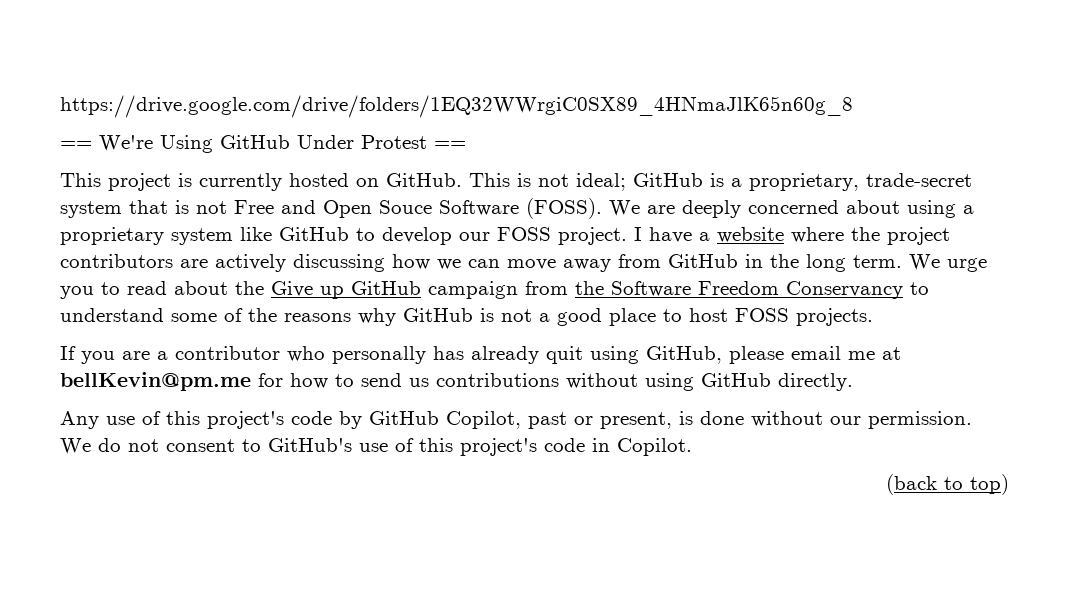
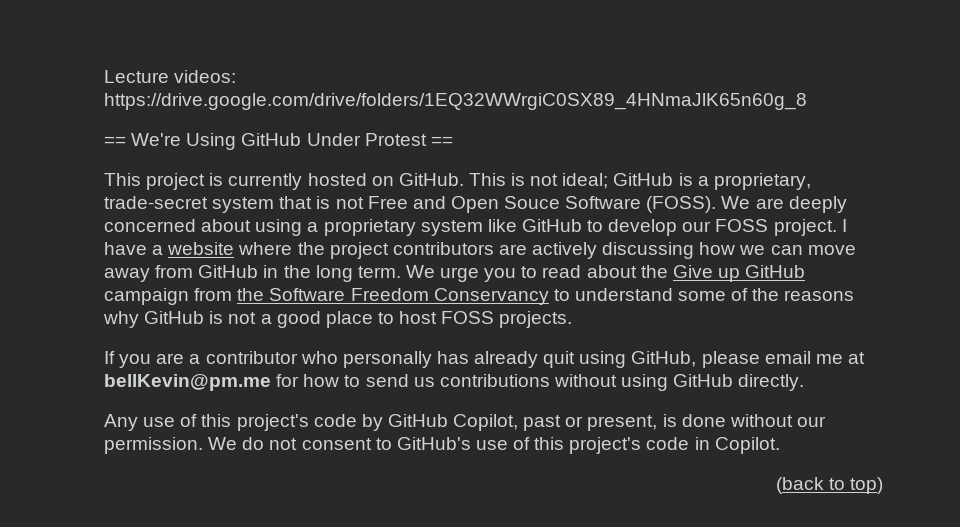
(60, 106) none -> [104,70,237,83] Lecture videos:

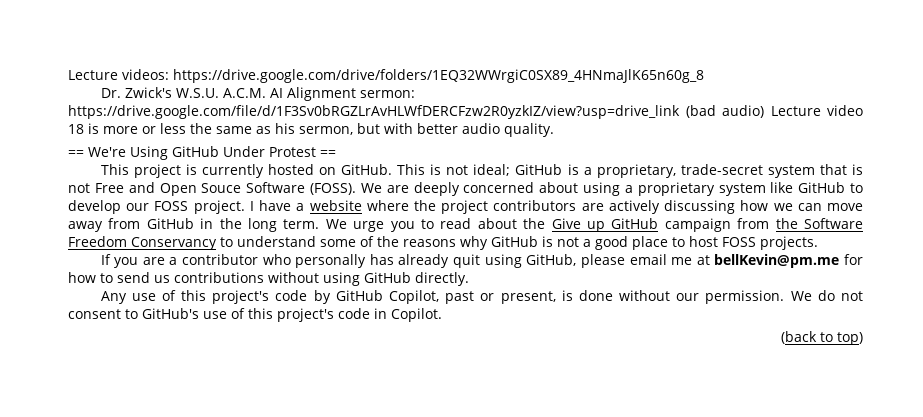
(807, 101) none -> [100,87,415,101] [68,105,863,119] [68,123,554,137] // Dr. Zwick's W.S.U. A.C.M. AI Alignment sermon: https://drive.google.com/file/d/1F3Sv0bRGZLrAvHLWfDERCFzw2R0yzkIZ/view?usp=drive_link (bad audio) Lecture video 18 is more or less the same as his sermon, but with better audio quality.

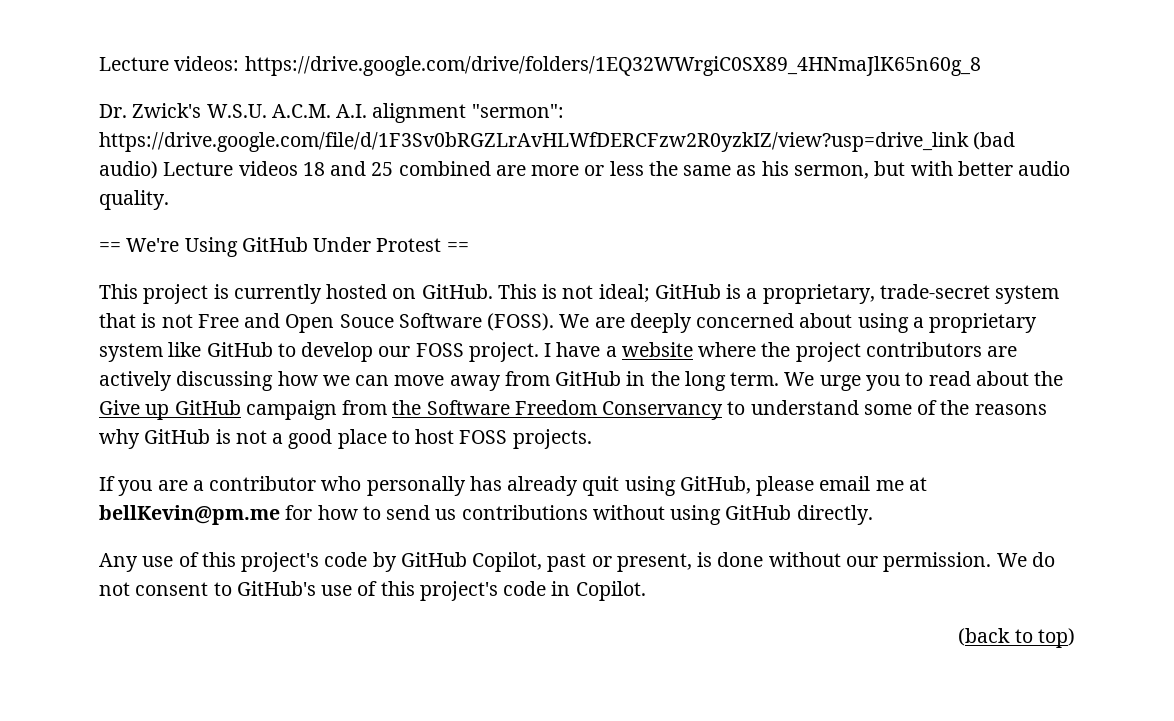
[269,87,415,101] AI Alignment sermon: -> [336,103,564,123] A.I. alignment "sermon":
[827,105,863,116] [68,123,99,134] video 18 is -> [238,161,526,176] videos 18 and 25 combined are

